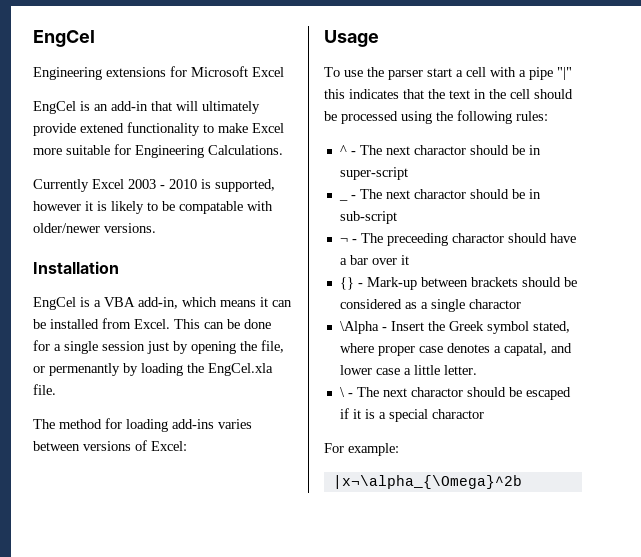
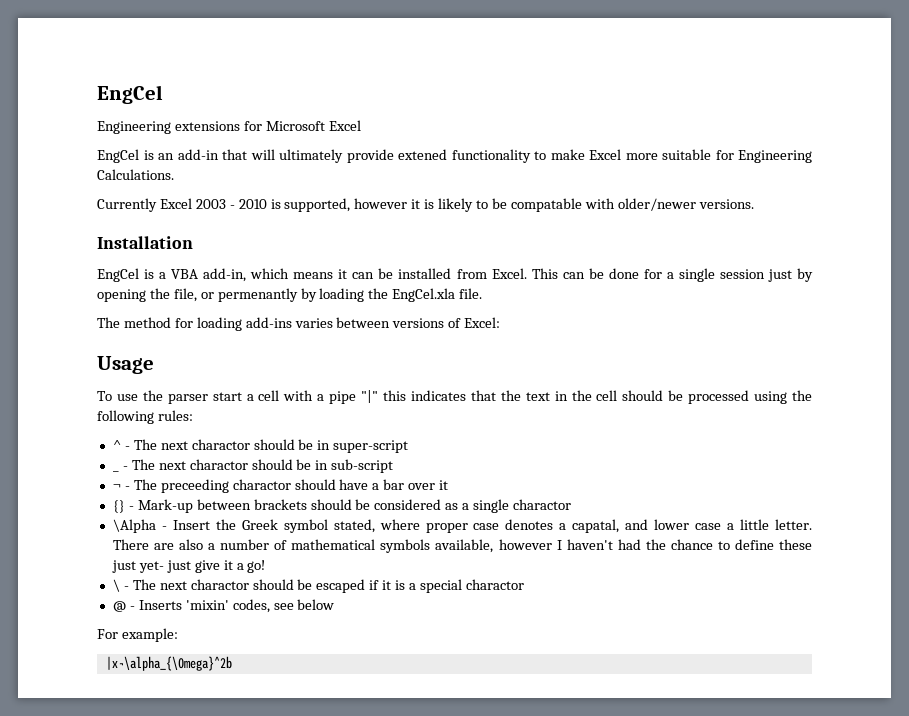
(477, 370) none -> [112,539,812,553] [111,560,266,573] There are also a number of mathematical symbols available, however I haven't had the chance to define these just yet- just give it a go!
(484, 414) none -> [112,599,335,613] // @ - Inserts 'mixin' codes, see below

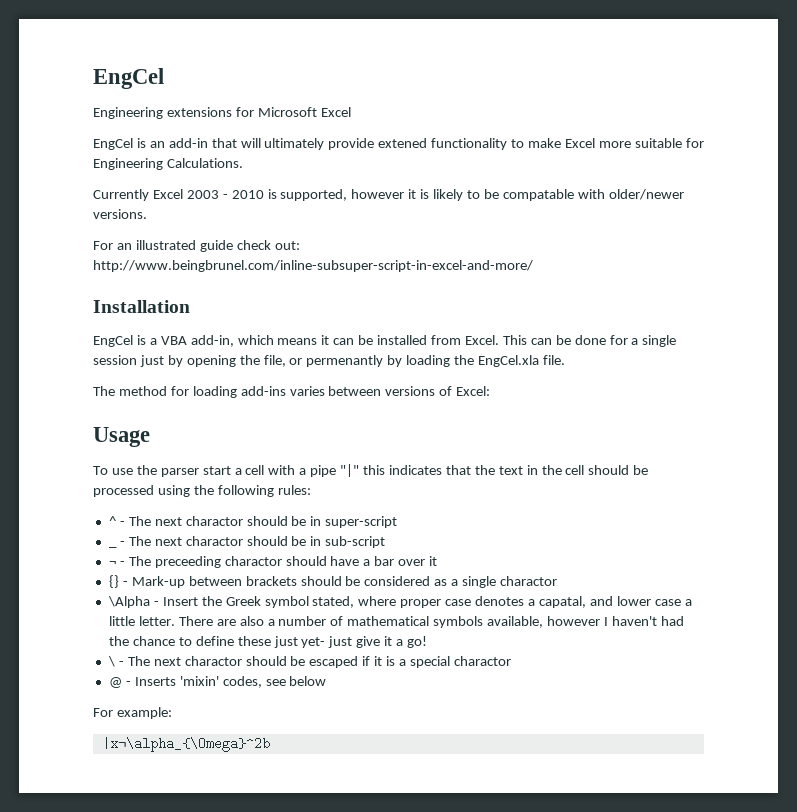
(754, 204) none -> [93,240,300,252] [93,260,533,272] // For an illustrated guide check out: http://www.beingbrunel.com/inline-subsuper-script-in-excel-and-more/

